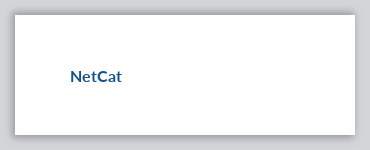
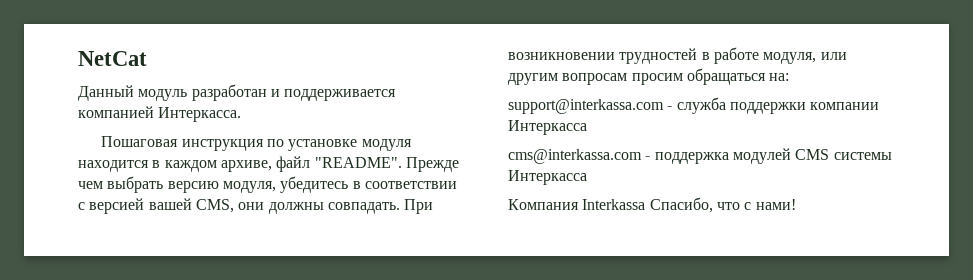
(122, 76) none -> [78,84,397,101] [78,106,242,122] [101,136,412,151] [78,156,459,172] [78,176,457,193] [78,198,434,214] [508,47,847,64] [508,68,790,85] [508,97,880,114] [508,120,587,135] [508,148,892,164] [508,170,587,185] [508,197,796,213] // Данный модуль разработан и поддерживается компанией Интеркасса. // Пошаговая инструкция по установке модуля находится в каждом архиве, файл "README". Прежде чем выбрать версию модуля, убедитесь в соответствии с версией вашей CMS, они должны совпадать. При возникновении трудностей в работе модуля, или другим вопросам просим обращаться на: // support@interkassa.com - служба поддержки компании Интеркасса // cms@interkassa.com - поддержка модулей CMS системы Интеркасса // Компания Interkassa Спасибо, что с нами!

